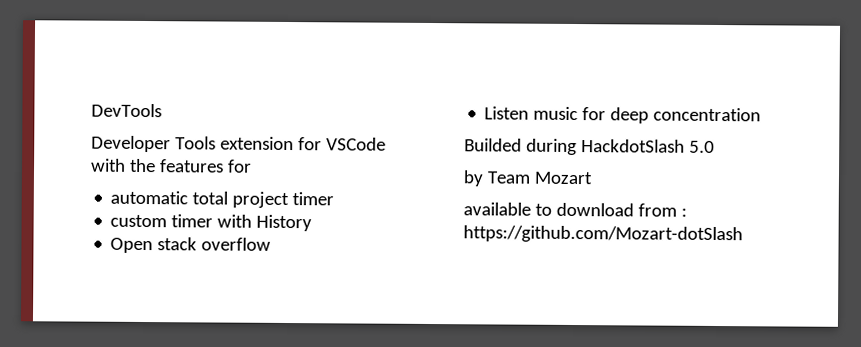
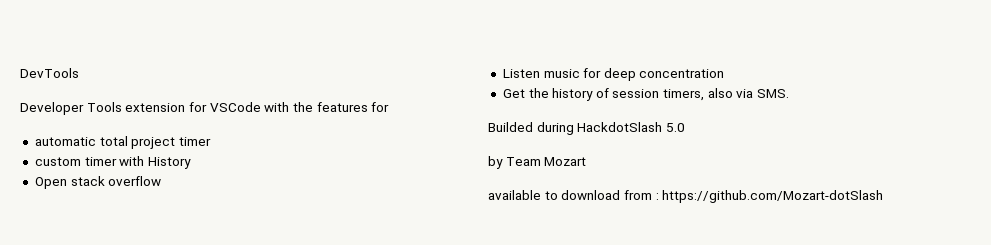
(762, 114) none -> [502,88,790,101] // Get the history of session timers, also via SMS.

